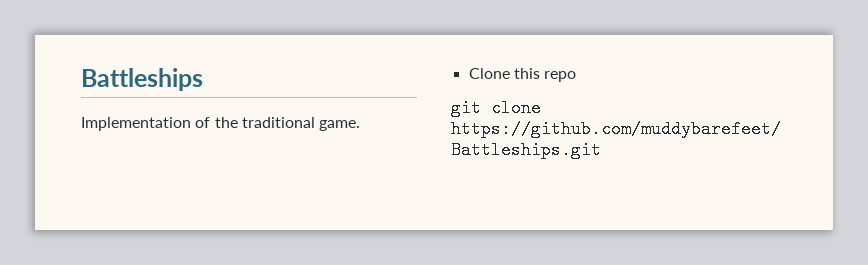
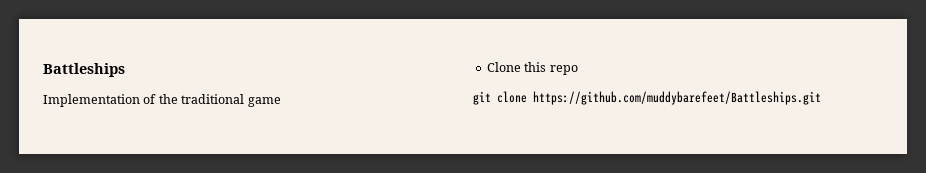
[319,120,361,131] game. -> [247,97,281,107] game

